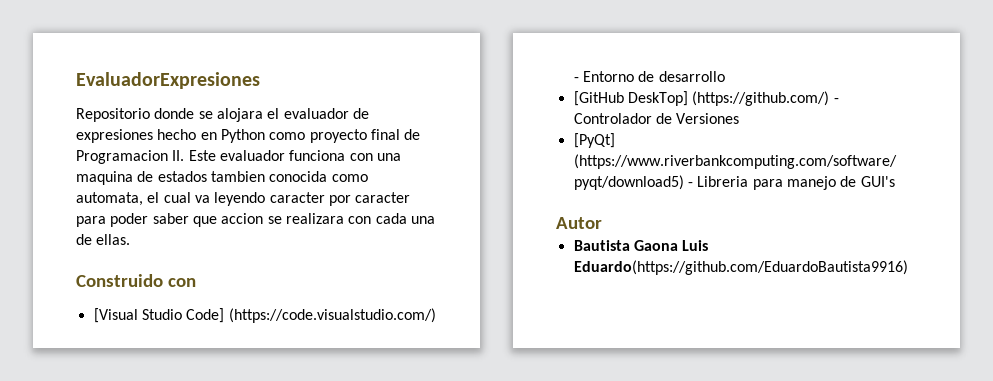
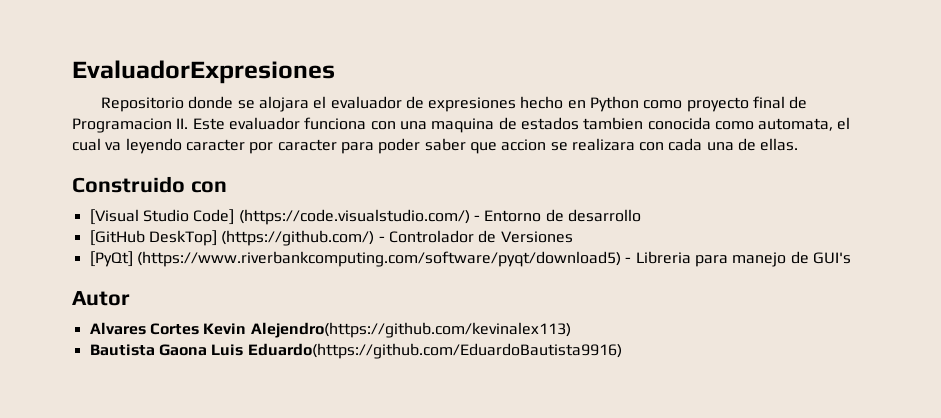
(602, 223) none -> [89,322,571,338] // Alvares Cortes Kevin Alejendro(https://github.com/kevinalex113)

